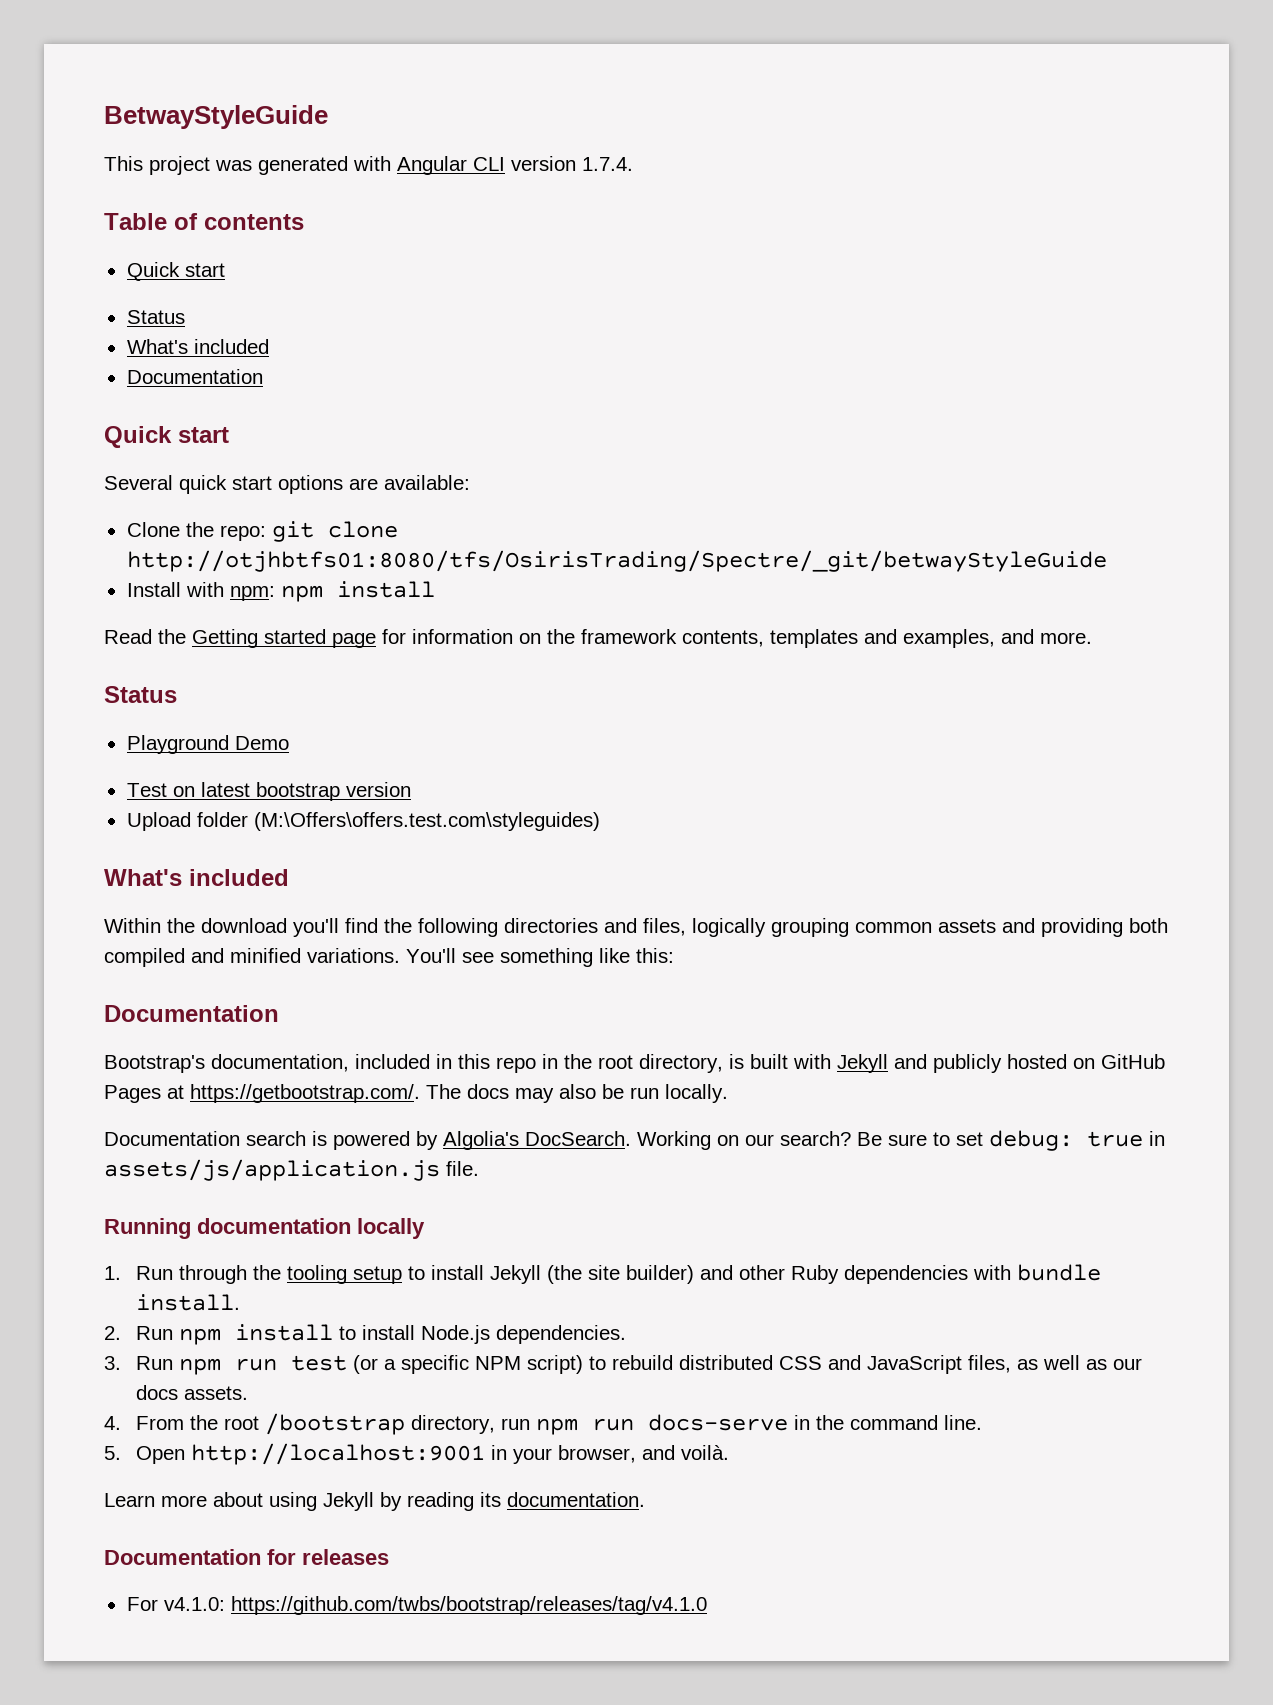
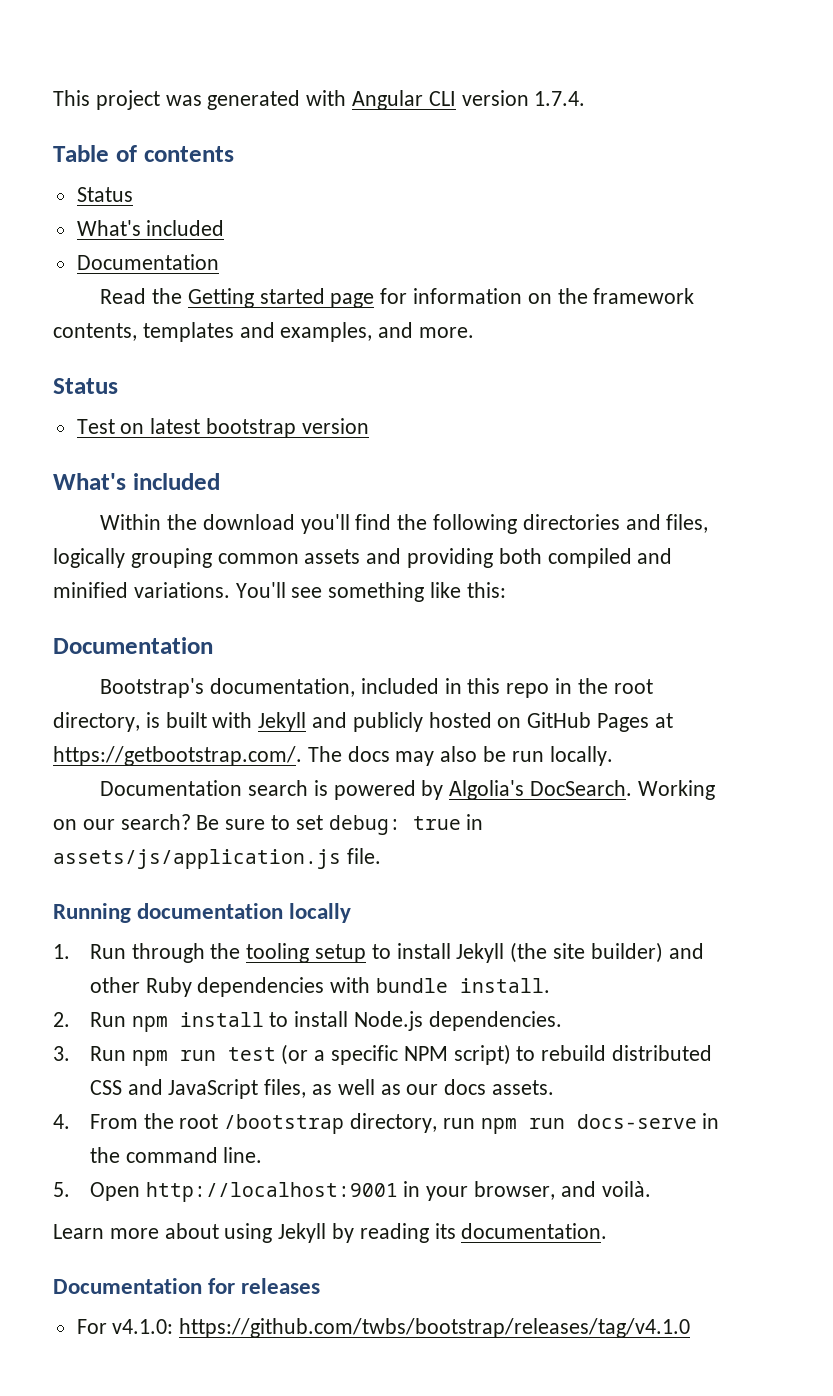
[104,105,328,129] BetwayStyleGuide // -> (53, 98) none
[126,262,225,281] // Quick start -> (234, 154) none
[104,426,229,448] [104,475,470,494] [126,521,398,542] [126,550,1107,572] [126,581,435,602] // Quick start // Several quick start options are available: // Clone the repo: git clone http://otjhbtfs01:8080/tfs/OsirisTrading/Spectre/_git/betwayStyleGuide // Install with npm: npm install -> (219, 262) none
[126,735,289,754] // Playground Demo -> (118, 386) none
[126,812,600,831] // Upload folder (M:\Offers\offers.test.com\styleguides) -> (369, 426) none

